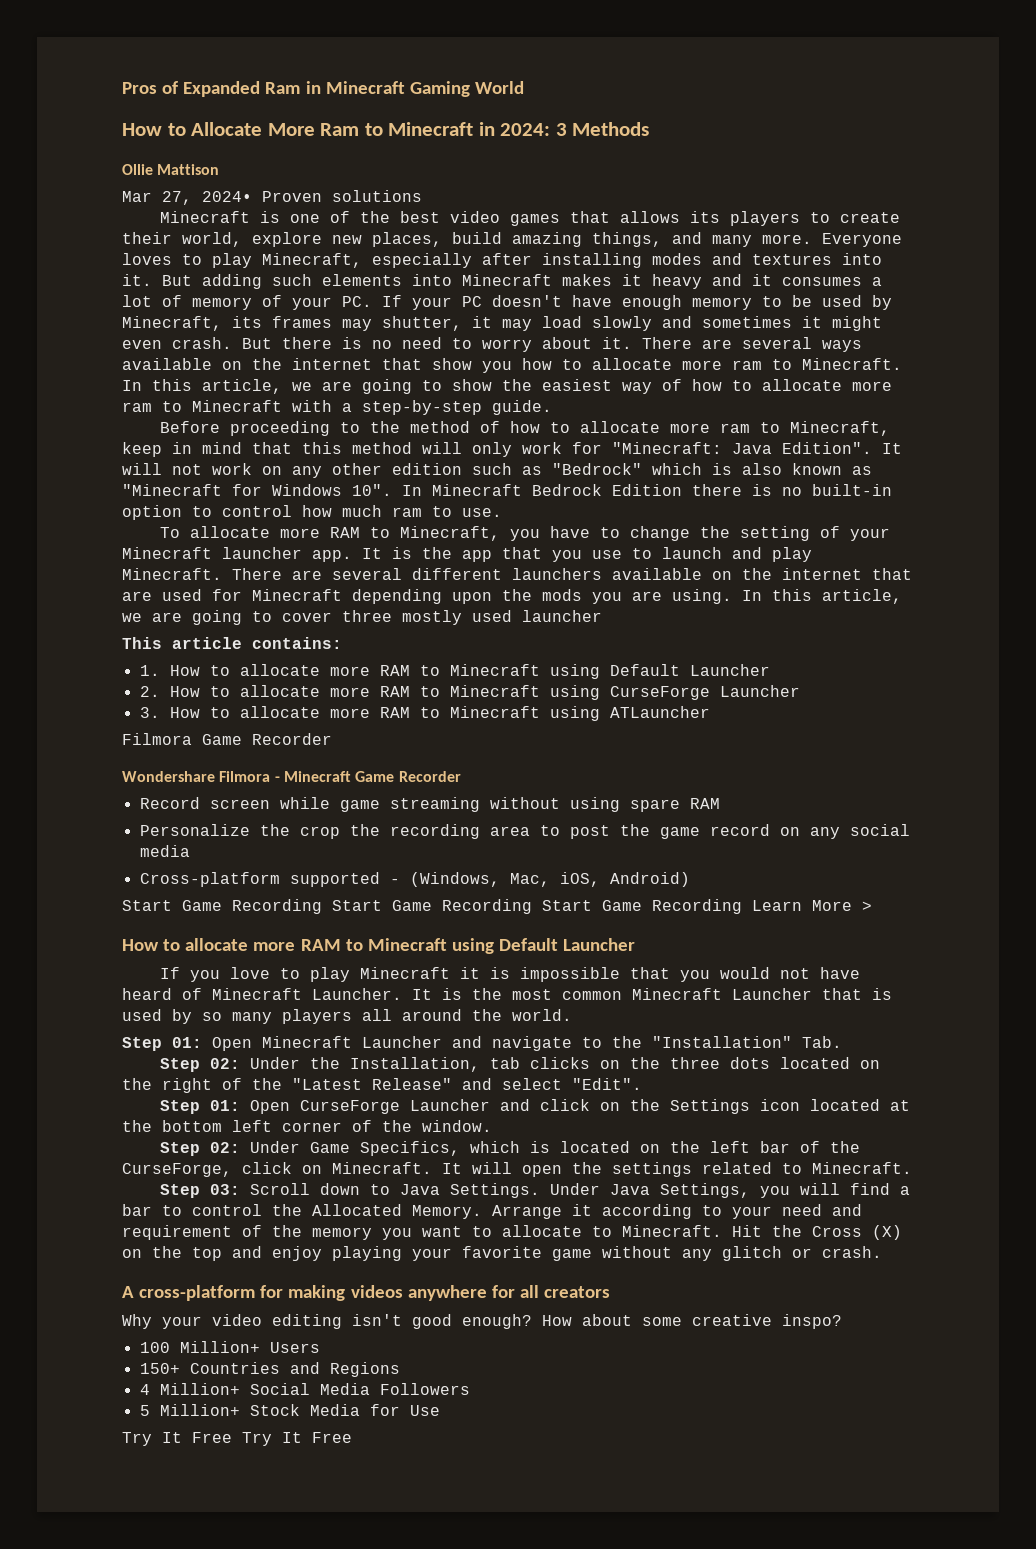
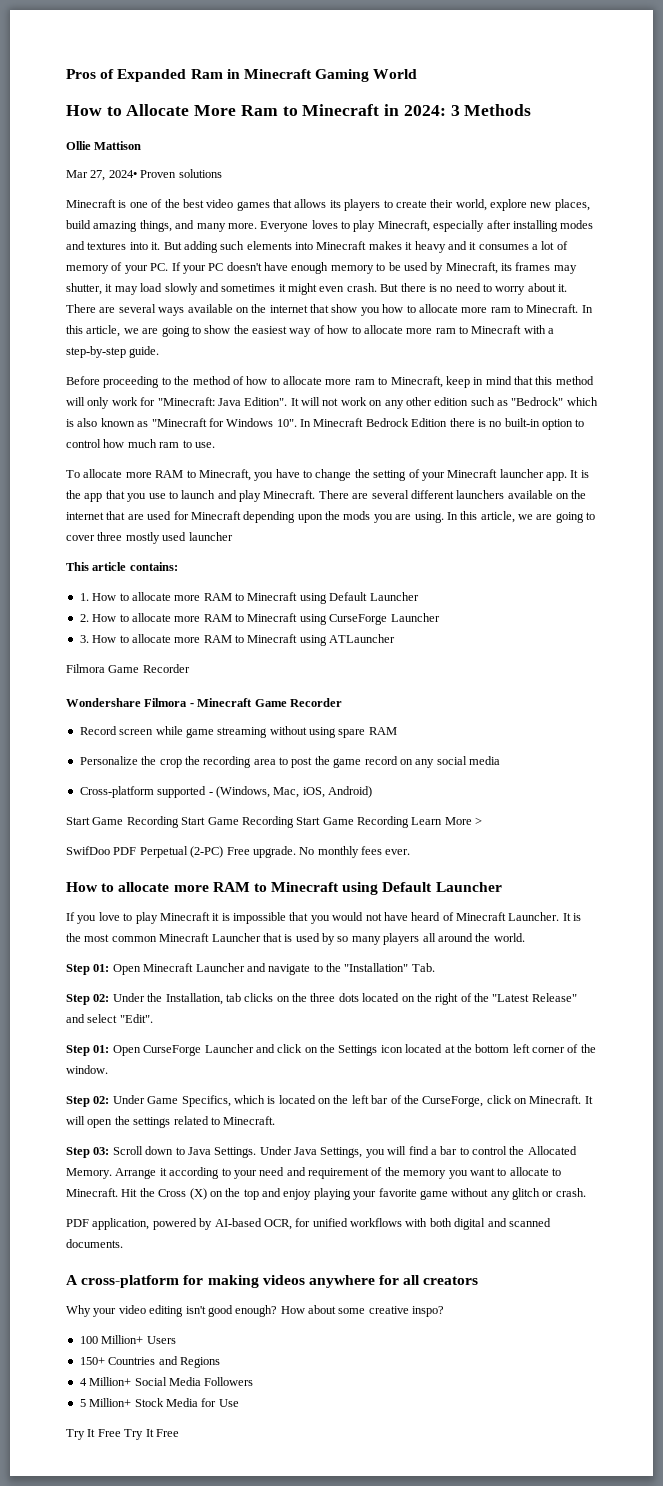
(872, 906) none -> [66,846,411,858] // SwifDoo PDF Perpetual (2-PC) Free upgrade. No monthly fees ever.
(882, 1252) none -> [66,1218,551,1230] [66,1239,123,1248] // PDF application, powered by AI-based OCR, for unified workflows with both digital and scanned documents.

